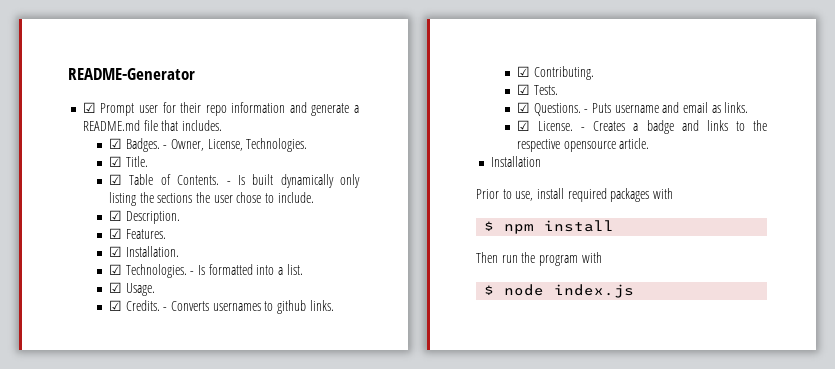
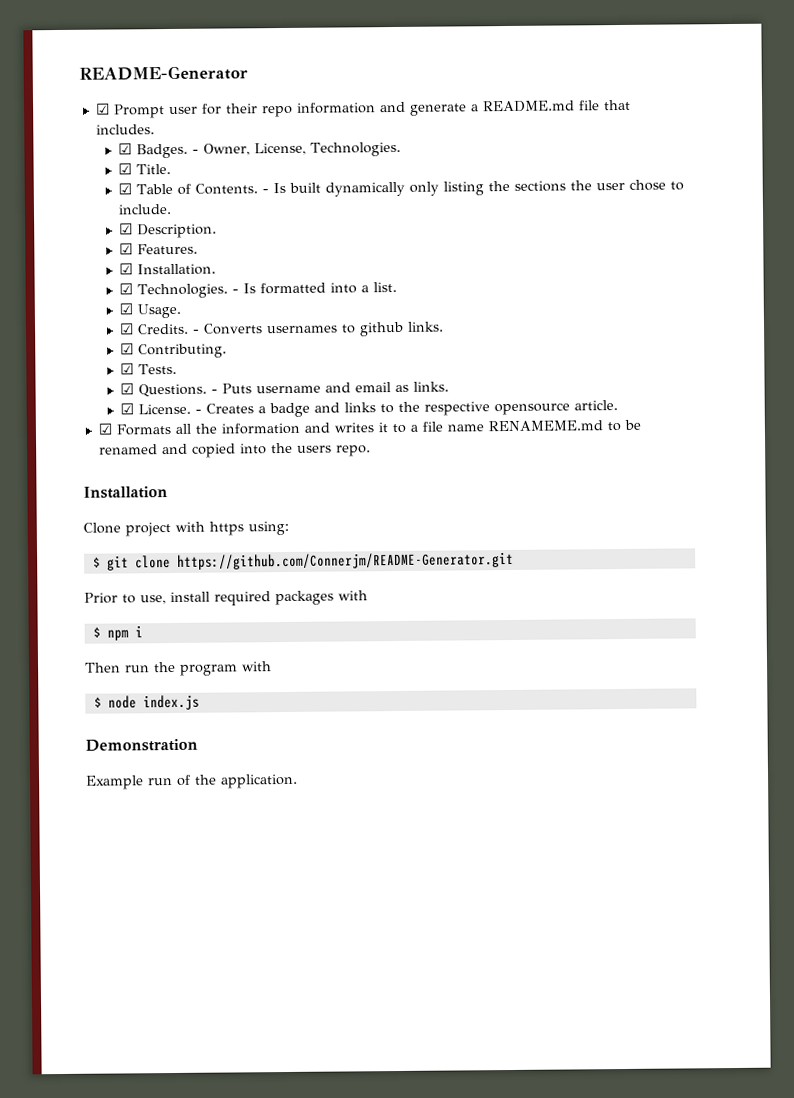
[490,156,541,167] Installation -> [97,419,641,436] [98,442,371,458] [83,486,168,499] [83,520,289,537] [92,551,514,571] ☑ Formats all the information and writes it to a file name RENAMEME.md to be renamed and copied into the users repo. // Installation // Clone project with https using: // $ git clone https://github.com/Connerjm/README-Generator.git
[544,220,615,232] install -> [134,625,143,638] i
(635, 291) none -> [85,738,198,752] [86,773,298,790] // Demonstration // Example run of the application.

